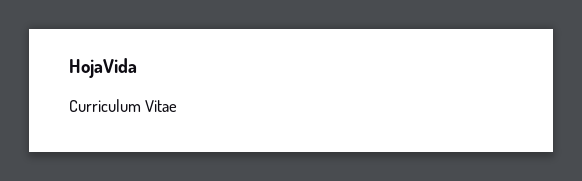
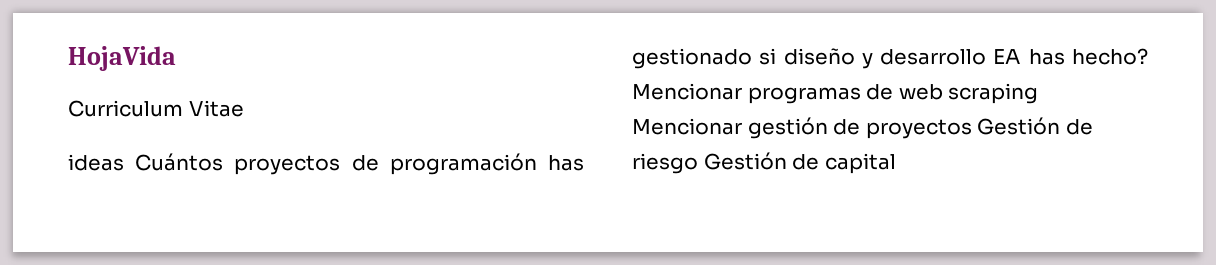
(178, 106) none -> [68,153,584,175] [632,48,1148,69] [632,83,1039,104] [632,117,1093,139] [632,152,896,174] // ideas Cuántos proyectos de programación has gestionado si diseño y desarrollo EA has hecho? Mencionar programas de web scraping Mencionar gestión de proyectos Gestión de riesgo Gestión de capital

